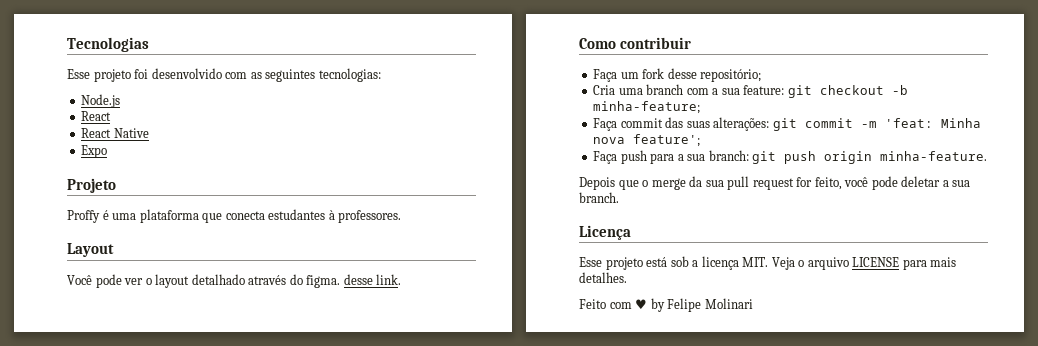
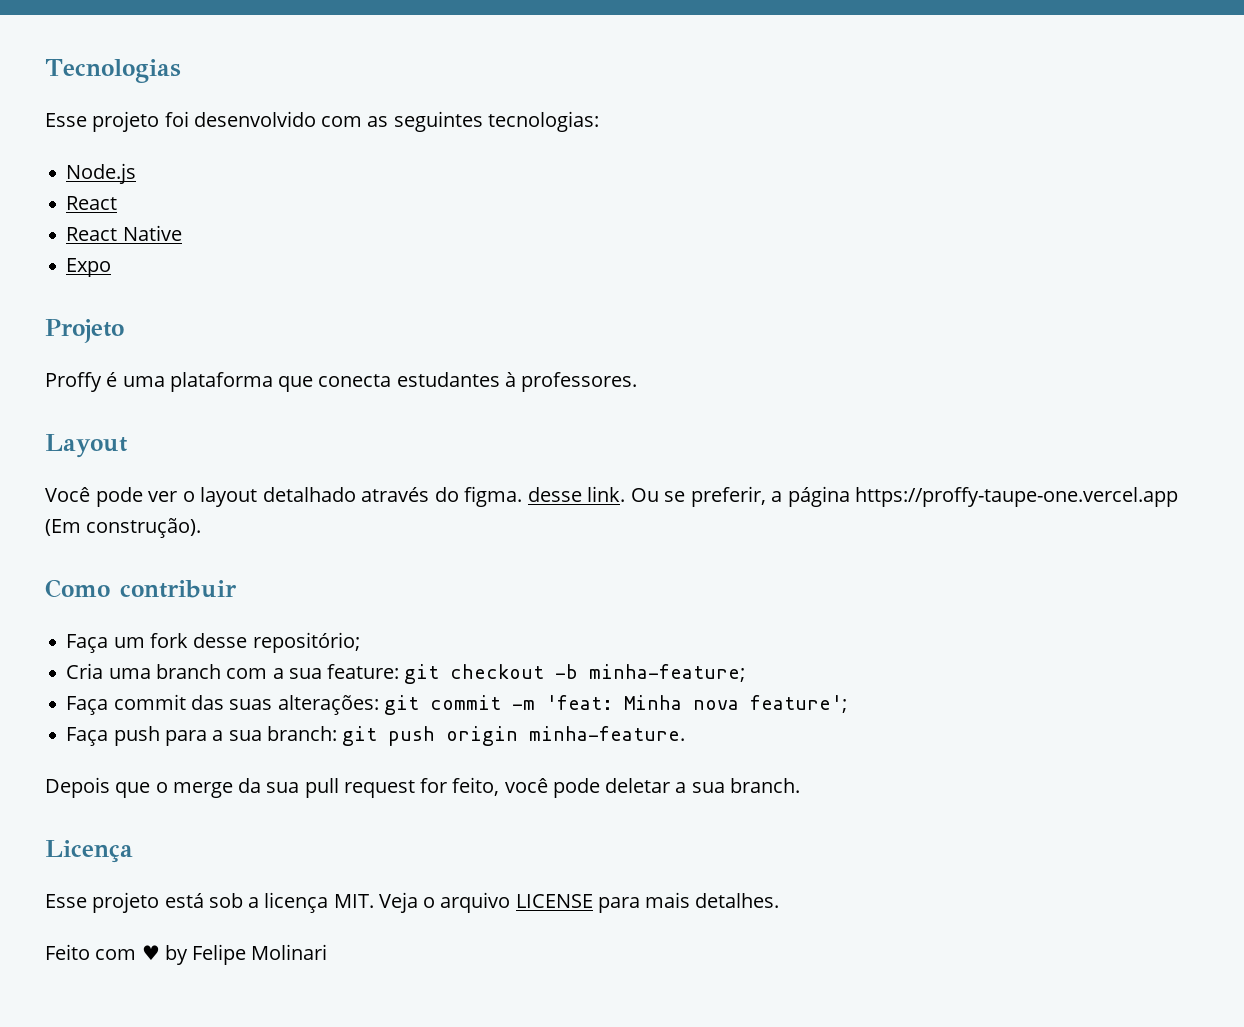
(402, 279) none -> [630,486,1178,507] [45,518,202,538] Ou se preferir, a página https://proffy-taupe-one.vercel.app (Em construção).

